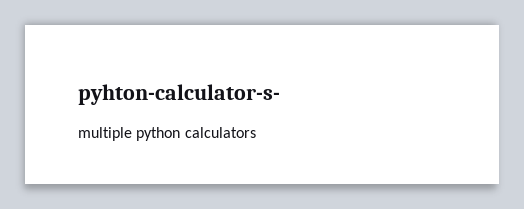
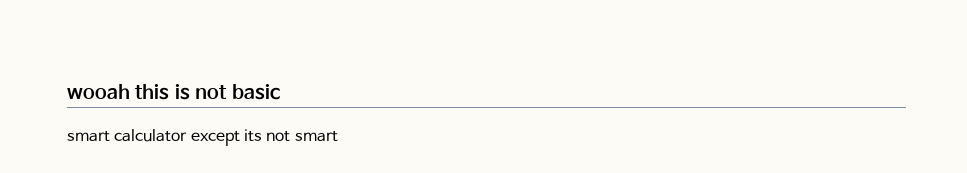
[78,84,280,105] [78,127,256,141] pyhton-calculator-s- // multiple python calculators -> [67,84,280,100] [67,129,338,146] wooah this is not basic // smart calculator except its not smart

